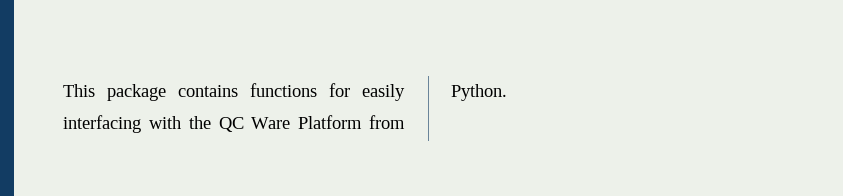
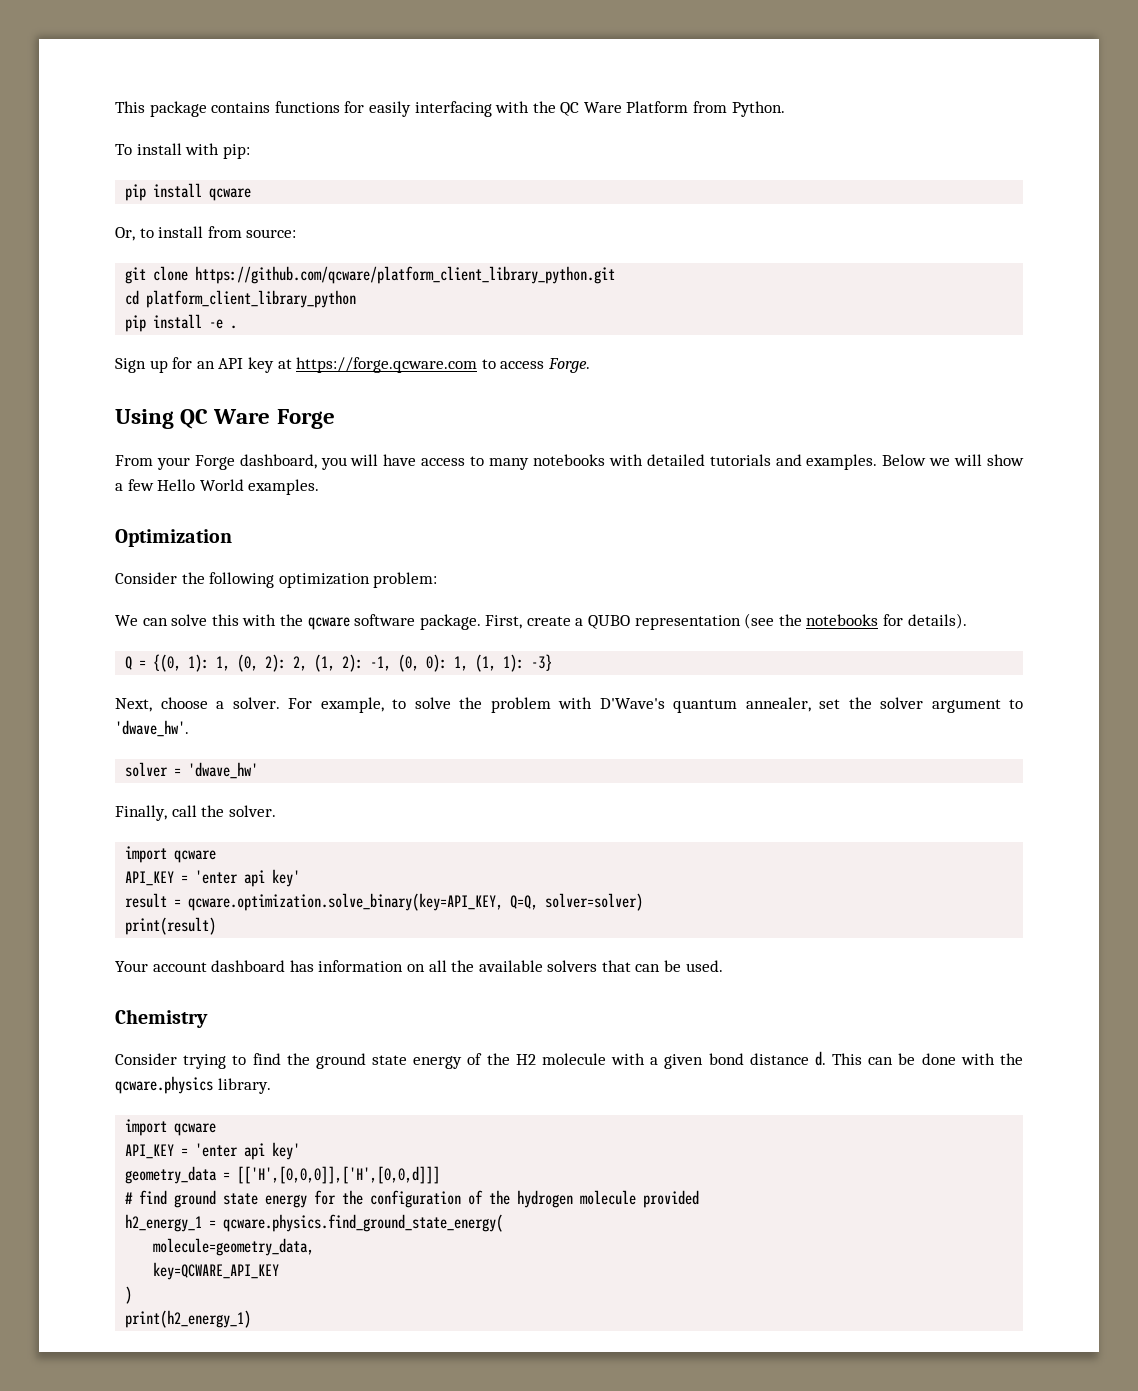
(507, 92) none -> [115,143,250,159] [125,183,252,201] [115,226,297,241] [125,266,616,284] [125,290,357,308] [125,314,238,332] [115,357,590,373] [115,409,335,429] [115,454,1025,470] [115,479,320,495] [115,529,232,547] [115,572,438,588] [115,613,967,630] [125,654,553,672] [115,697,1023,713] [115,720,189,737] [125,762,259,779] [115,805,276,821] [125,846,217,863] [125,869,301,887] [125,893,644,911] [125,917,217,935] [115,960,723,972] [115,1009,208,1028] [115,1051,1023,1069] [115,1076,271,1094] [125,1119,217,1136] [125,1142,301,1160] [125,1166,441,1184] [125,1190,700,1208] [125,1214,504,1232] [153,1238,315,1256] [153,1262,280,1280] [125,1286,133,1304] [125,1310,252,1328] // To install with pip: // pip install qcware // Or, to install from source: // git clone https://github.com/qcware/platform_client_library_python.git // cd platform_client_library_python // pip install -e . // Sign up for an API key at https://forge.qcware.com to access Forge. // Using QC Ware Forge // From your Forge dashboard, you will have access to many notebooks with detailed tutorials and examples. Below we will show a few Hello World examples. // Optimization // Consider the following optimization problem: // We can solve this with the qcware software package. First, create a QUBO representation (see the notebooks for details). // Q = {(0, 1): 1, (0, 2): 2, (1, 2): -1, (0, 0): 1, (1, 1): -3} // Next, choose a solver. For example, to solve the problem with D'Wave's quantum annealer, set the solver argument to 'dwave_hw'. // solver = 'dwave_hw' // Finally, call the solver. // import qcware // API_KEY = 'enter api key' // result = qcware.optimization.solve_binary(key=API_KEY, Q=Q, solver=solver) // print(result) // Your account dashboard has information on all the available solvers that can be used. // Chemistry // Consider trying to find the ground state energy of the H2 molecule with a given bond distance d. This can be done with the qcware.physics library. // import qcware // API_KEY = 'enter api key' // geometry_data = [['H',[0,0,0]],['H',[0,0,d]]] // # find ground state energy for the configuration of the hydrogen molecule provided // h2_energy_1 = qcware.physics.find_ground_state_energy( // molecule=geometry_data, // key=QCWARE_API_KEY // ) // print(h2_energy_1)

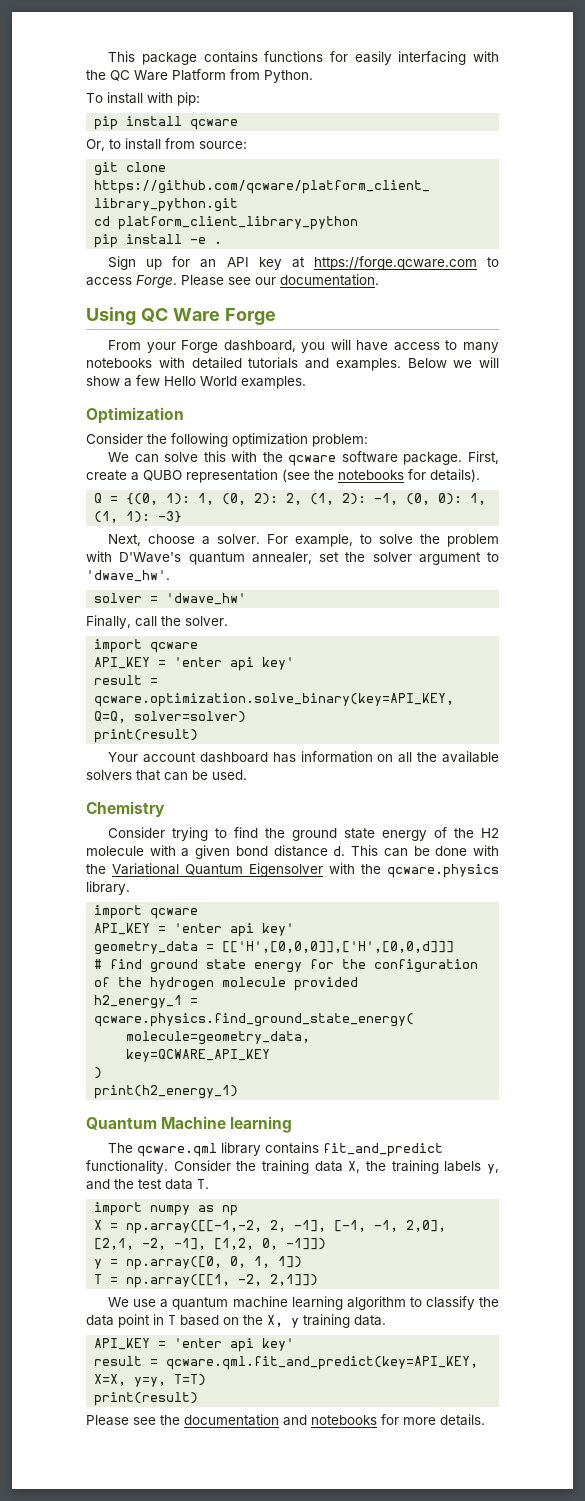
(590, 365) none -> [181,274,379,286] Please see our documentation.
(1023, 1059) none -> [112,863,381,877] Variational Quantum Eigensolver with the
(252, 1319) none -> [86,1116,293,1133] [108,1142,444,1157] [86,1160,500,1174] [86,1179,209,1190] [94,1202,239,1216] [94,1220,447,1234] [94,1238,327,1250] [94,1256,303,1270] [94,1274,319,1288] [108,1296,500,1310] [86,1314,386,1328] [94,1338,295,1352] [94,1356,479,1370] [94,1374,207,1387] [94,1392,199,1406] [86,1414,485,1426] // Quantum Machine learning // The qcware.qml library contains fit_and_predict functionality. Consider the training data X, the training labels y, and the test data T. // import numpy as np // X = np.array([[-1,-2, 2, -1], [-1, -1, 2,0], [2,1, -2, -1], [1,2, 0, -1]]) // y = np.array([0, 0, 1, 1]) // T = np.array([[1, -2, 2,1]]) // We use a quantum machine learning algorithm to classify the data point in T based on the X, y training data. // API_KEY = 'enter api key' // result = qcware.qml.fit_and_predict(key=API_KEY, X=X, y=y, T=T) // print(result) // Please see the documentation and notebooks for more details.

